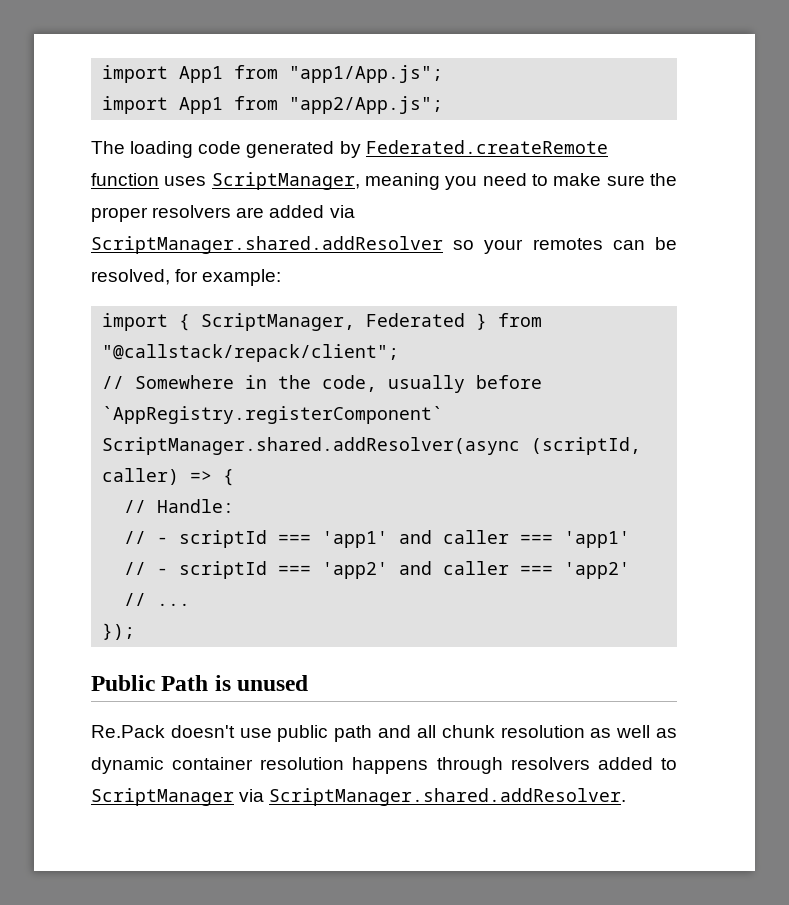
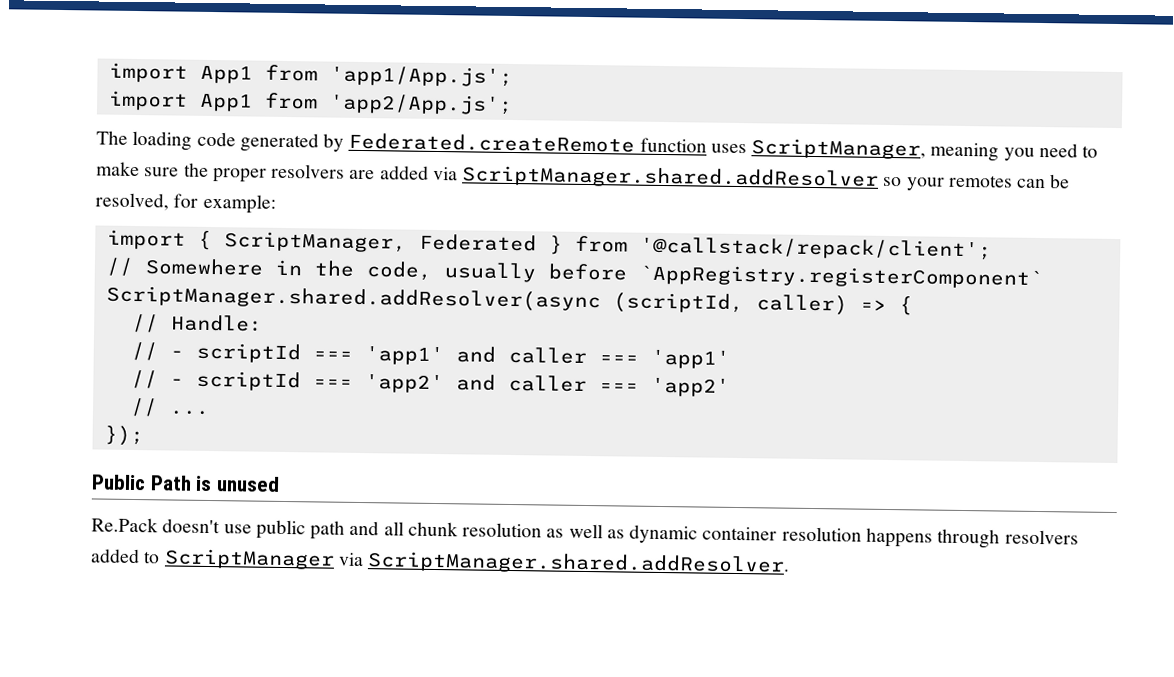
[102,65,444,83] [102,96,444,114] import App1 from "app1/App.js"; // import App1 from "app2/App.js"; -> [108,62,513,87] [107,90,513,115] import App1 from 'app1/App.js'; // import App1 from 'app2/App.js';
[102,344,400,362] "@callstack/repack/client"; -> [639,236,992,261] '@callstack/repack/client';

